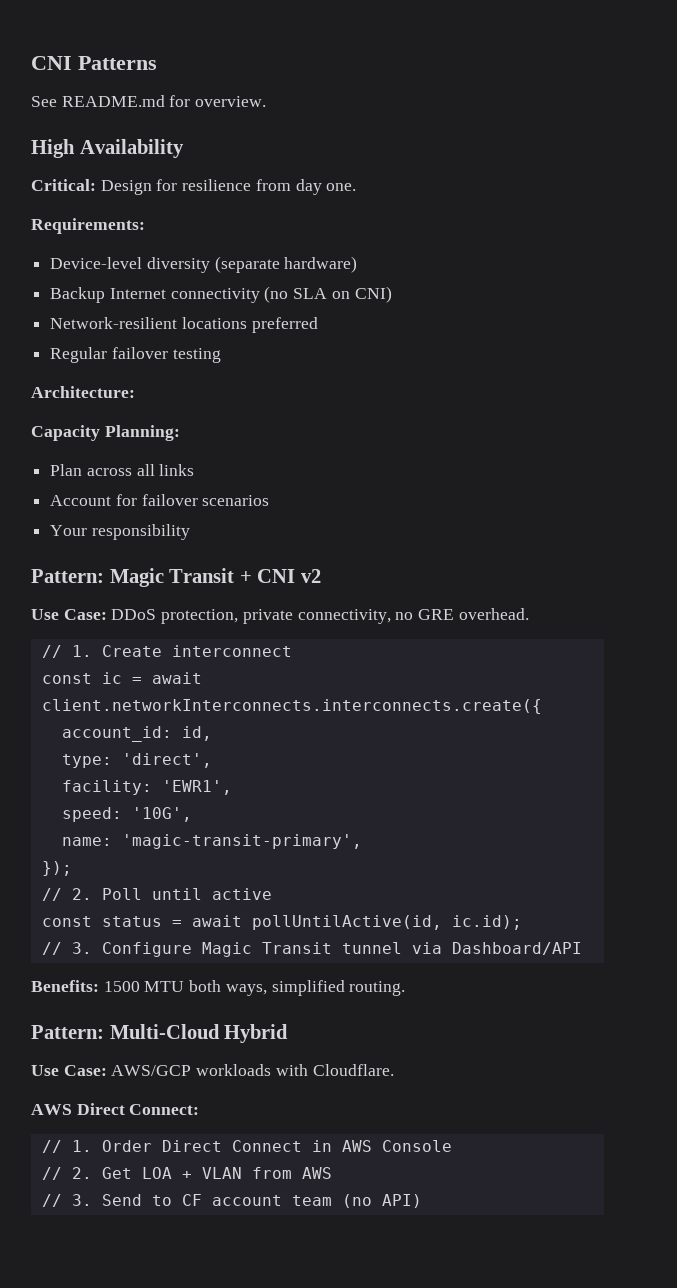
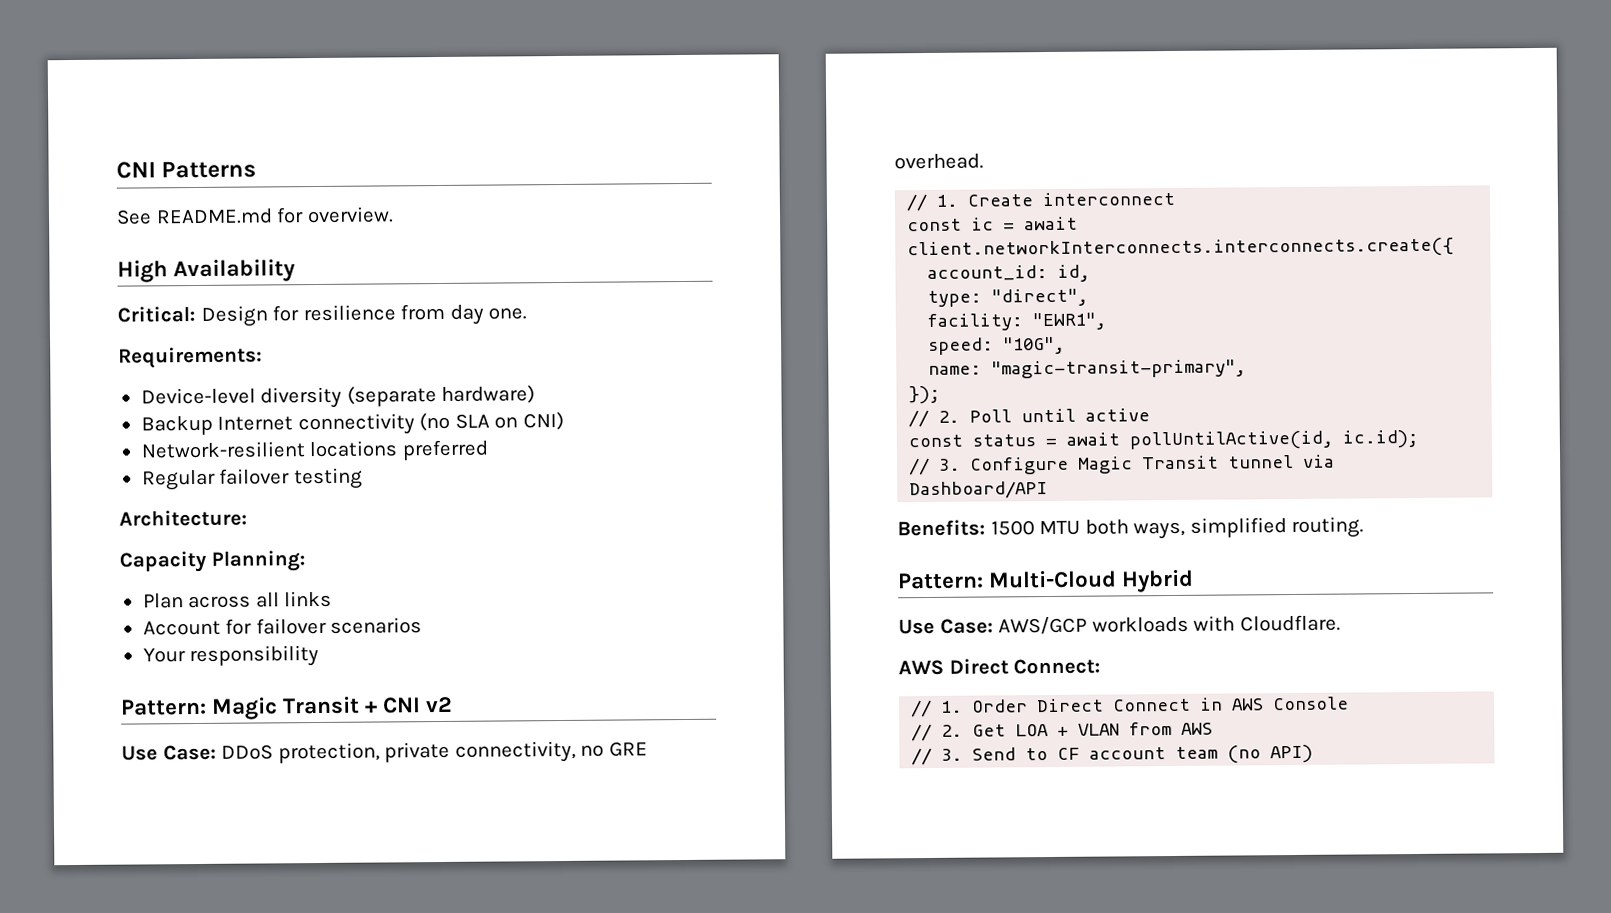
[121,753,212,768] 'direct', -> [991,288,1089,307] "direct",
[161,780,232,795] 'EWR1', -> [1032,312,1107,331] "EWR1",
[131,807,192,822] '10G', -> [1003,336,1066,355] "10G",
[121,834,362,849] 'magic-transit-primary', -> [991,359,1247,379] "magic-transit-primary",

